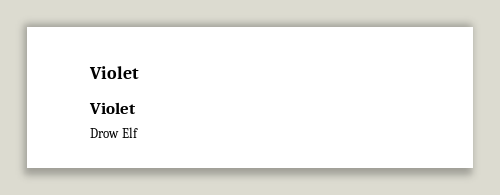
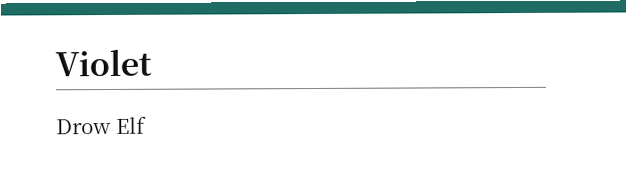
[89,66,139,79] [89,102,136,114] Violet // Violet -> [55,48,152,77] Violet

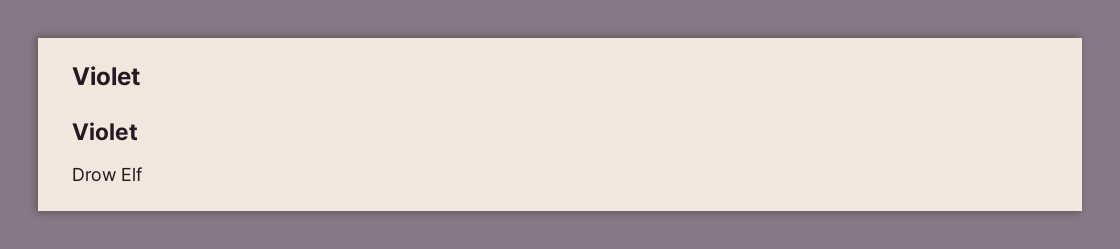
[55,48,152,77] Violet -> [72,66,140,86] [72,122,138,141] Violet // Violet

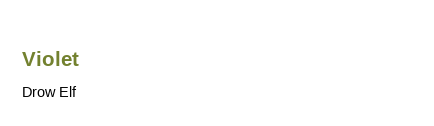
[72,66,140,86] [72,122,138,141] Violet // Violet -> [22,51,79,66] Violet

